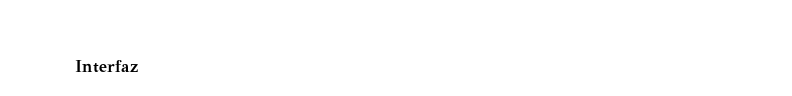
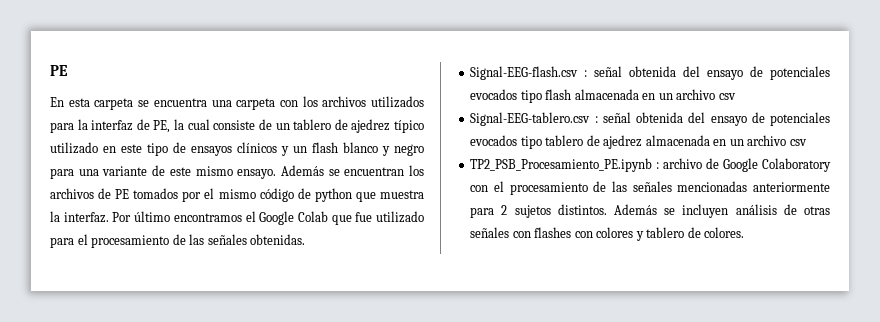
[75,60,138,73] Interfaz -> [50,65,68,76] [50,96,424,110] [50,119,425,133] [50,142,424,156] [50,165,424,179] [50,188,424,202] [50,211,424,225] [50,234,306,248] [470,66,830,80] [470,89,736,103] [470,112,830,126] [470,135,807,149] [470,158,831,172] [470,181,830,195] [470,204,830,218] [470,227,745,241] PE // En esta carpeta se encuentra una carpeta con los archivos utilizados para la interfaz de PE, la cual consiste de un tablero de ajedrez típico utilizado en este tipo de ensayos clínicos y un flash blanco y negro para una variante de este mismo ensayo. Además se encuentran los archivos de PE tomados por el mismo código de python que muestra la interfaz. Por último encontramos el Google Colab que fue utilizado para el procesamiento de las señales obtenidas. // Signal-EEG-flash.csv : señal obtenida del ensayo de potenciales evocados tipo flash almacenada en un archivo csv // Signal-EEG-tablero.csv : señal obtenida del ensayo de potenciales evocados tipo tablero de ajedrez almacenada en un archivo csv // TP2_PSB_Procesamiento_PE.ipynb : archivo de Google Colaboratory con el procesamiento de las señales mencionadas anteriormente para 2 sujetos distintos. Además se incluyen análisis de otras señales con flashes con colores y tablero de colores.

